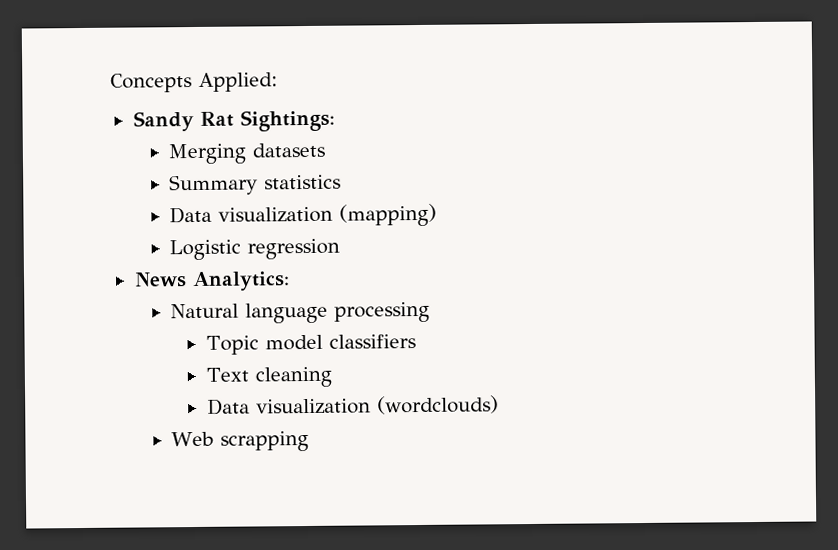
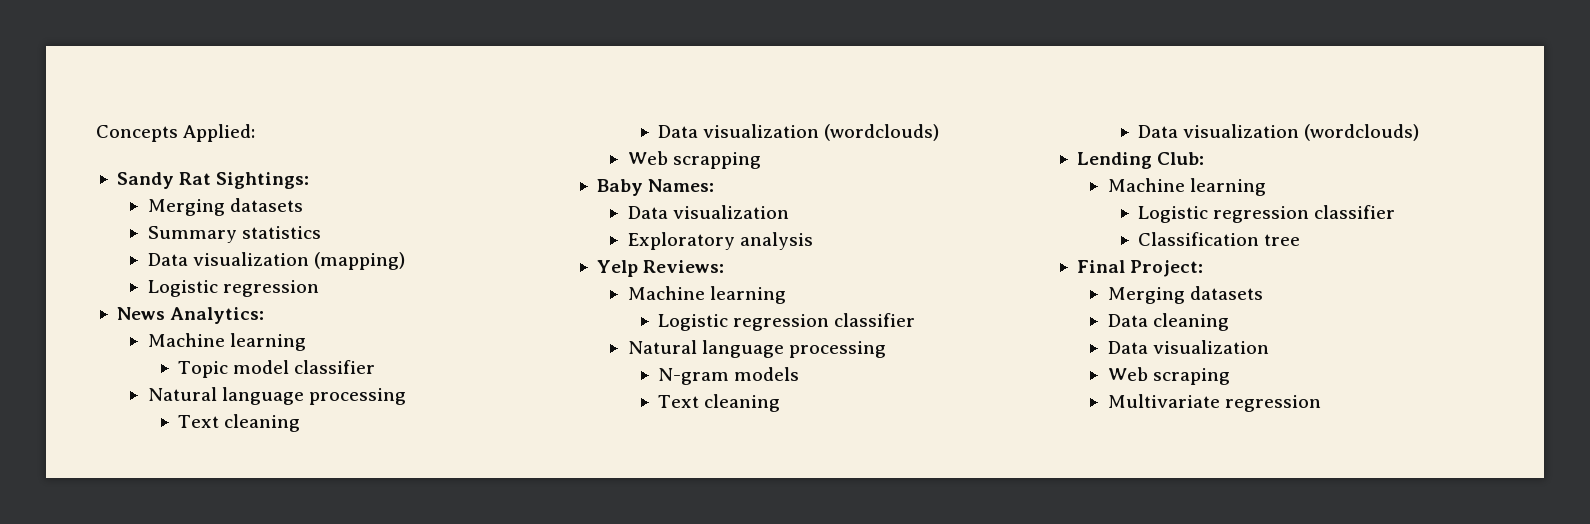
[170,301,431,324] [205,334,416,355] // Natural language processing // Topic model classifiers -> [147,333,306,351] [178,360,376,378] [147,387,406,405] // Machine learning // Topic model classifier // Natural language processing
(310, 441) none -> [596,179,715,196] [627,205,789,219] [627,232,813,250] [596,260,725,277] [627,286,786,304] [658,313,916,331] [627,340,886,358] [658,367,800,385] [658,394,781,412] [1138,124,1420,141] [1076,152,1205,169] [1107,178,1266,196] [1138,205,1396,223] [1138,232,1301,246] [1076,260,1204,277] [1107,286,1263,304] [1107,313,1229,331] [1107,340,1269,354] [1107,367,1230,385] [1107,394,1321,412] // Baby Names: // Data visualization // Exploratory analysis // Yelp Reviews: // Machine learning // Logistic regression classifier // Natural language processing // N-gram models // Text cleaning // Data visualization (wordclouds) // Lending Club: // Machine learning // Logistic regression classifier // Classification tree // Final Project: // Merging datasets // Data cleaning // Data visualization // Web scraping // Multivariate regression

